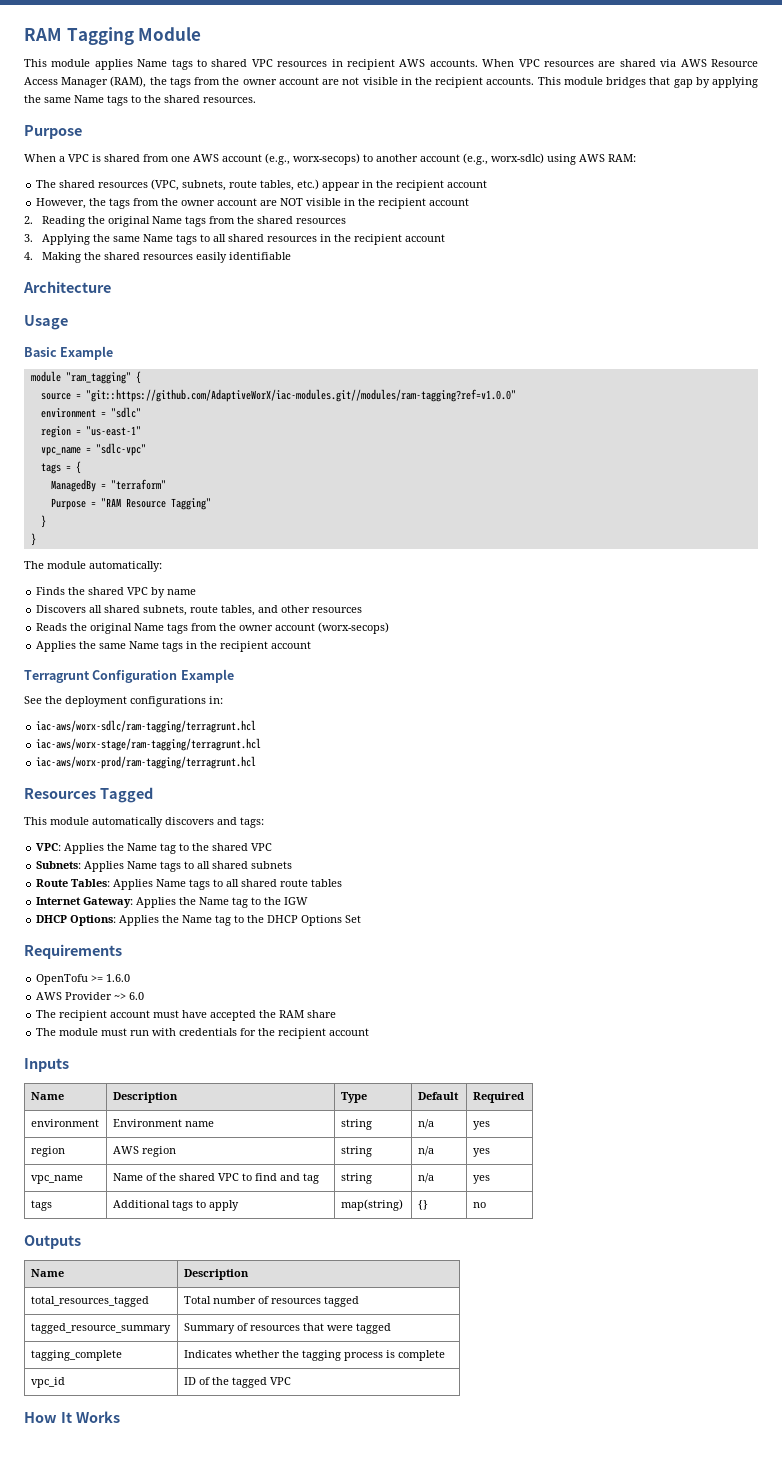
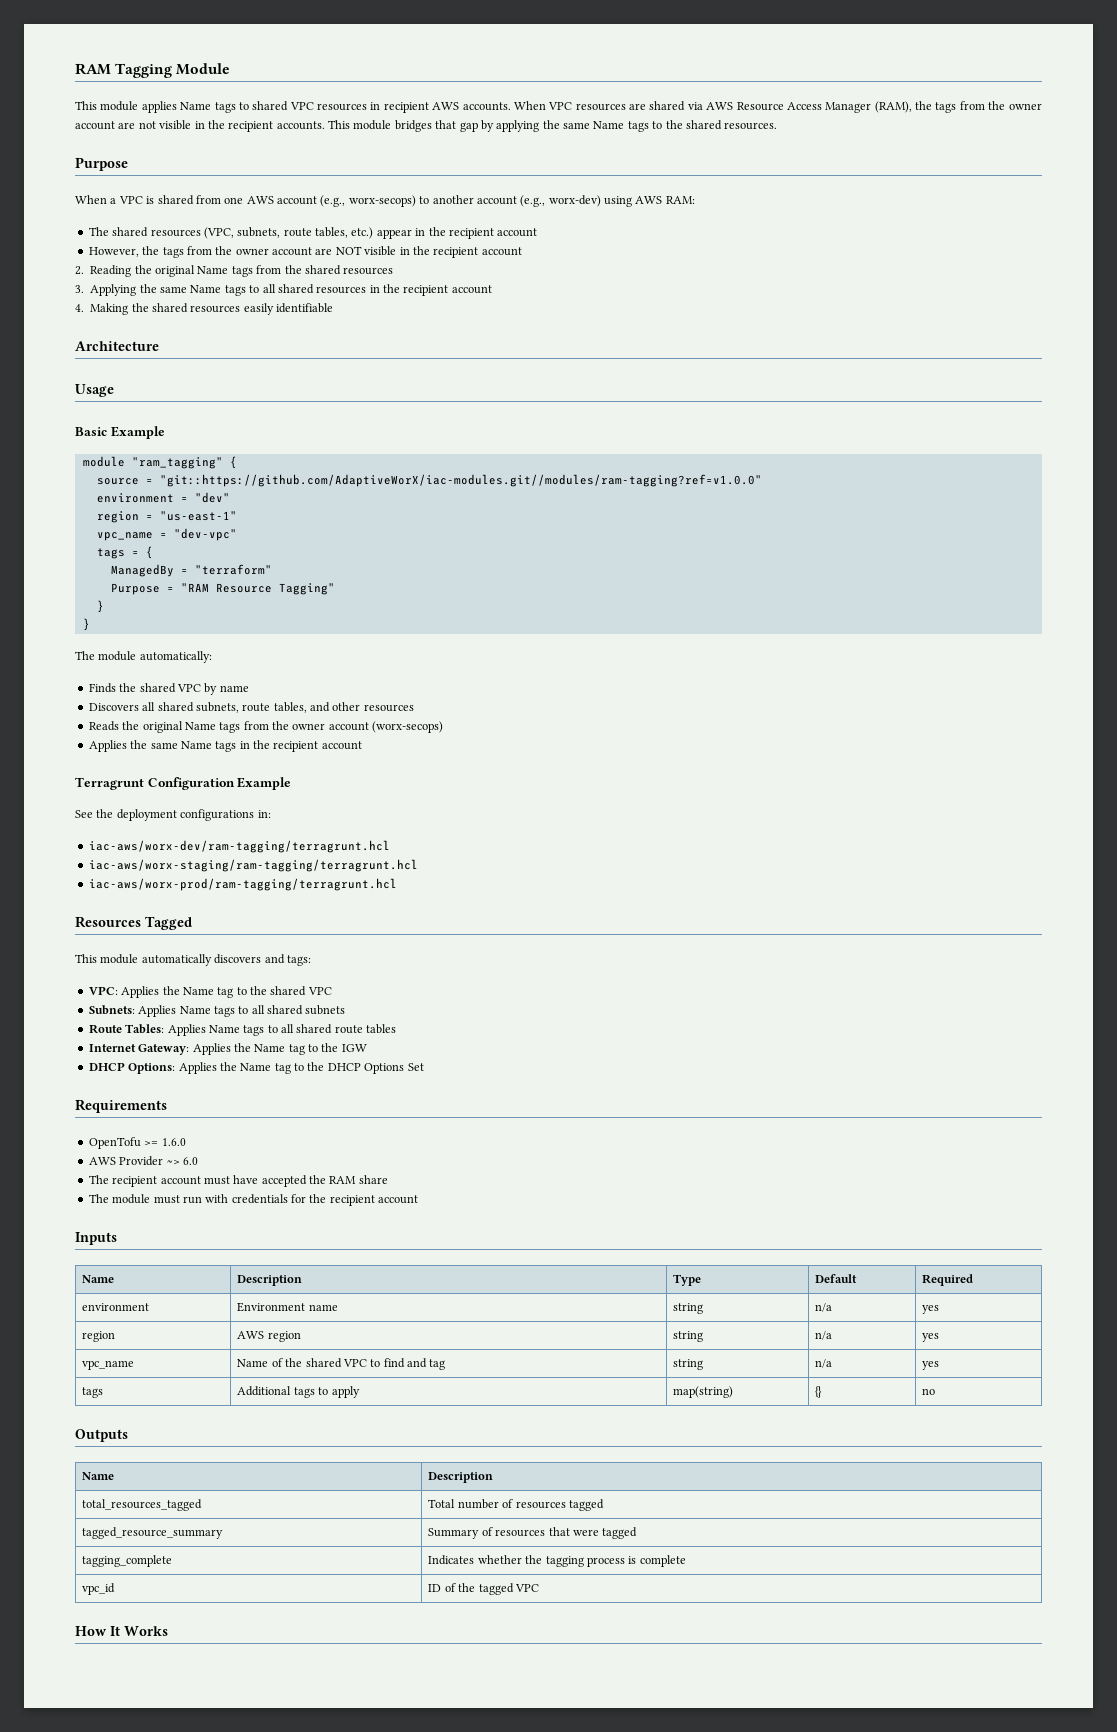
[491,153,544,164] worx-sdlc) -> [548,195,601,207] worx-dev)
[110,407,141,418] "sdlc" -> [194,492,230,503] "dev"
[95,443,146,456] "sdlc-vpc" -> [173,528,237,541] "dev-vpc"
[36,720,257,733] [36,738,262,751] iac-aws/worx-sdlc/ram-tagging/terragrunt.hcl // iac-aws/worx-stage/ram-tagging/terragrunt.hcl -> [88,840,390,853] [88,859,418,872] iac-aws/worx-dev/ram-tagging/terragrunt.hcl // iac-aws/worx-staging/ram-tagging/terragrunt.hcl

